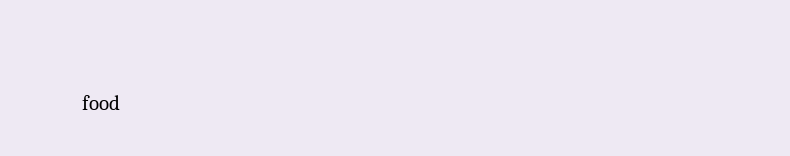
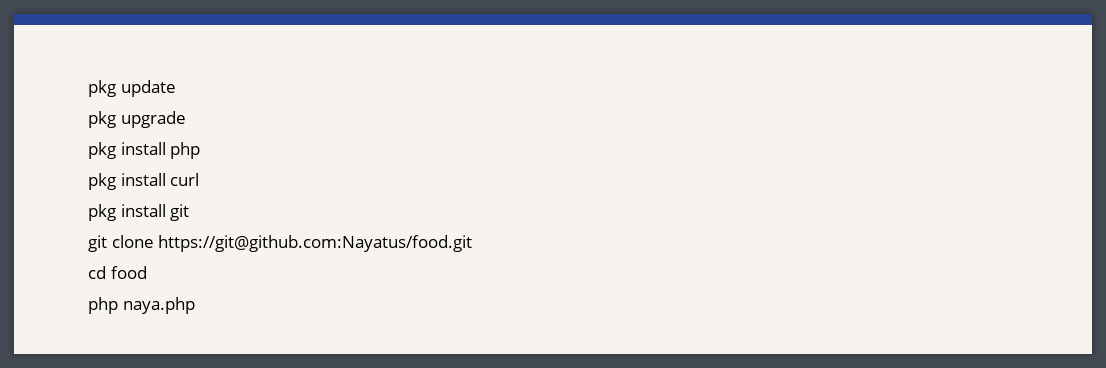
(82, 102) none -> [88,80,176,97] [88,111,186,128] [88,142,201,159] [88,173,200,190] [88,204,190,221] [88,235,473,252] [88,266,106,279] pkg update // pkg upgrade // pkg install php // pkg install curl // pkg install git // git clone https://git@github.com:Nayatus/food.git // cd
(120, 102) none -> [88,297,195,314] // php naya.php

